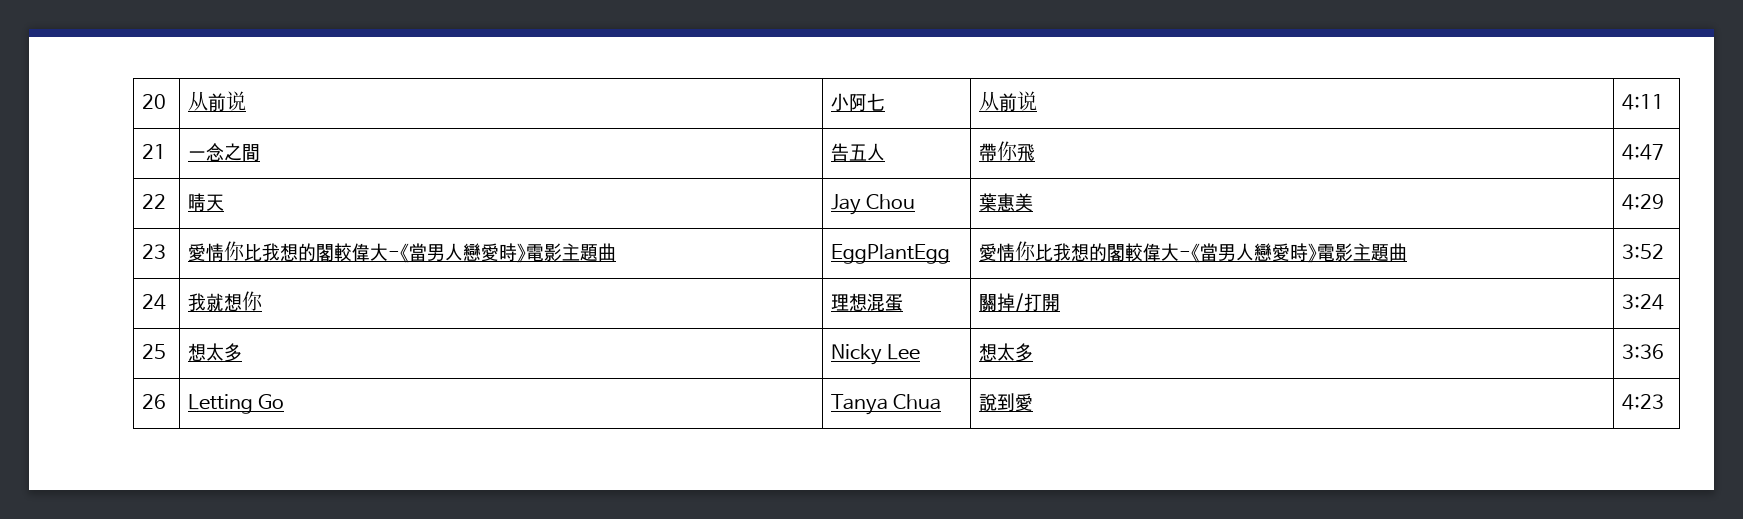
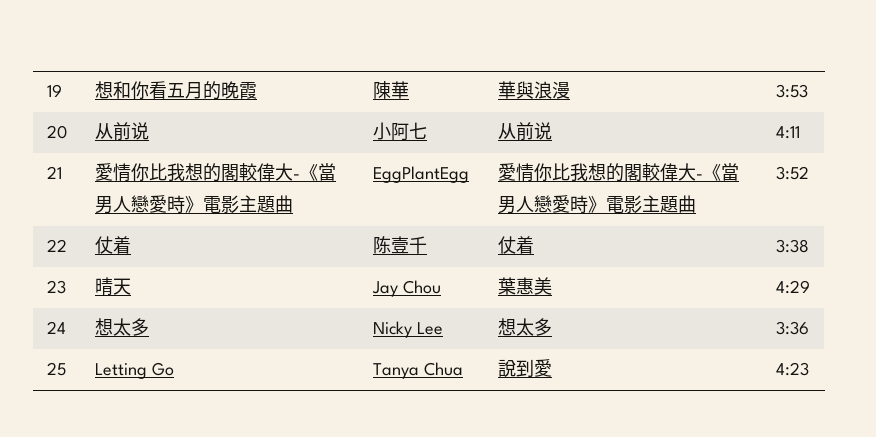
(141, 101) none -> [46,84,62,97] [94,81,257,100] [372,81,409,99] [497,81,570,99] [775,84,808,98] 19 | 想和你看五月的晚霞 | 陳華 | 華與浪漫 | 3:53 //
[187,143,260,162] [830,143,885,162] [978,141,1035,162] [1621,144,1664,160] [141,194,166,209] [187,193,224,212] [830,194,916,215] [978,193,1033,212] [1621,194,1664,210] [141,244,166,259] | 一念之間 | 告五人 | 帶你飛 | 4:47 // 22 | 晴天 | Jay Chou | 葉惠美 | 4:29 // 23 -> (62, 172) none
[141,294,166,310] [187,291,263,312] [830,293,903,312] [978,293,1060,312] [1621,294,1664,310] [141,344,166,359] 24 | 我就想你 | 理想混蛋 | 關掉/打開 | 3:24 // 25 -> [46,239,67,252] [94,236,131,254] [372,236,427,254] [497,236,534,254] [775,239,809,253] [46,280,66,294] [94,277,131,295] [371,280,441,297] [497,277,552,295] [775,280,810,294] [46,321,66,334] 22 | 仗着 | 陈壹千 | 仗着 | 3:38 // 23 | 晴天 | Jay Chou | 葉惠美 | 4:29 // 24
[141,394,166,409] 26 -> [46,362,66,376] 25

